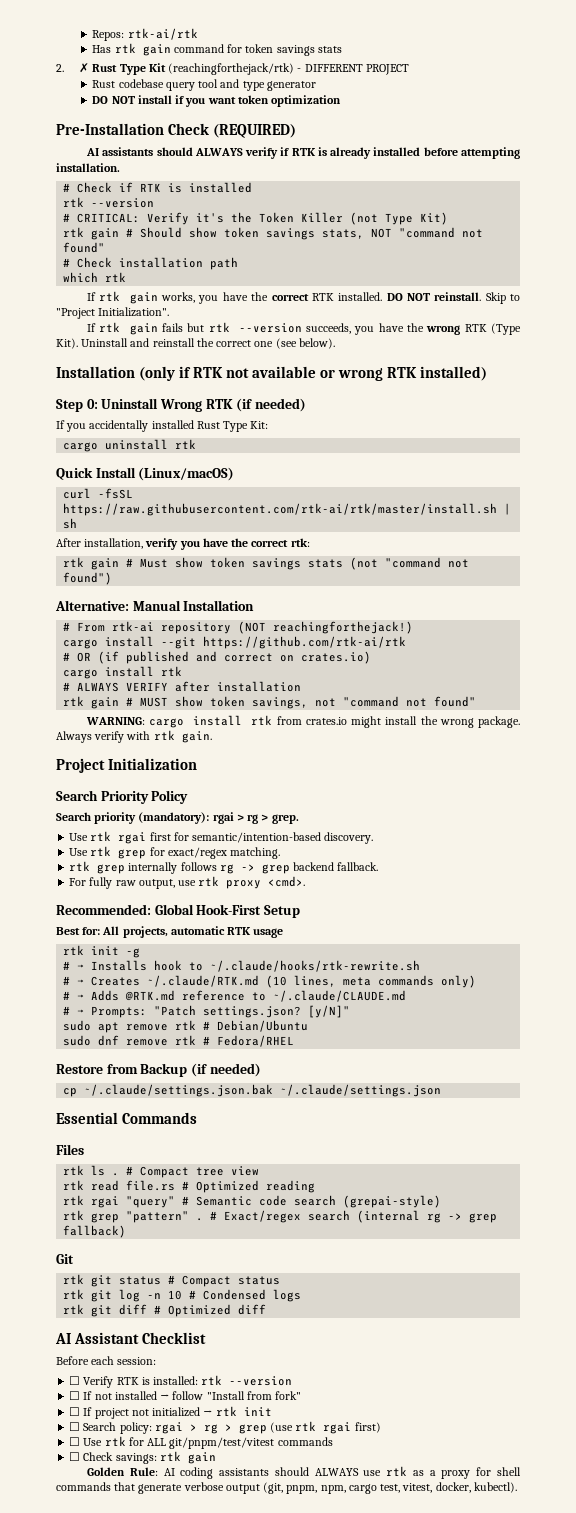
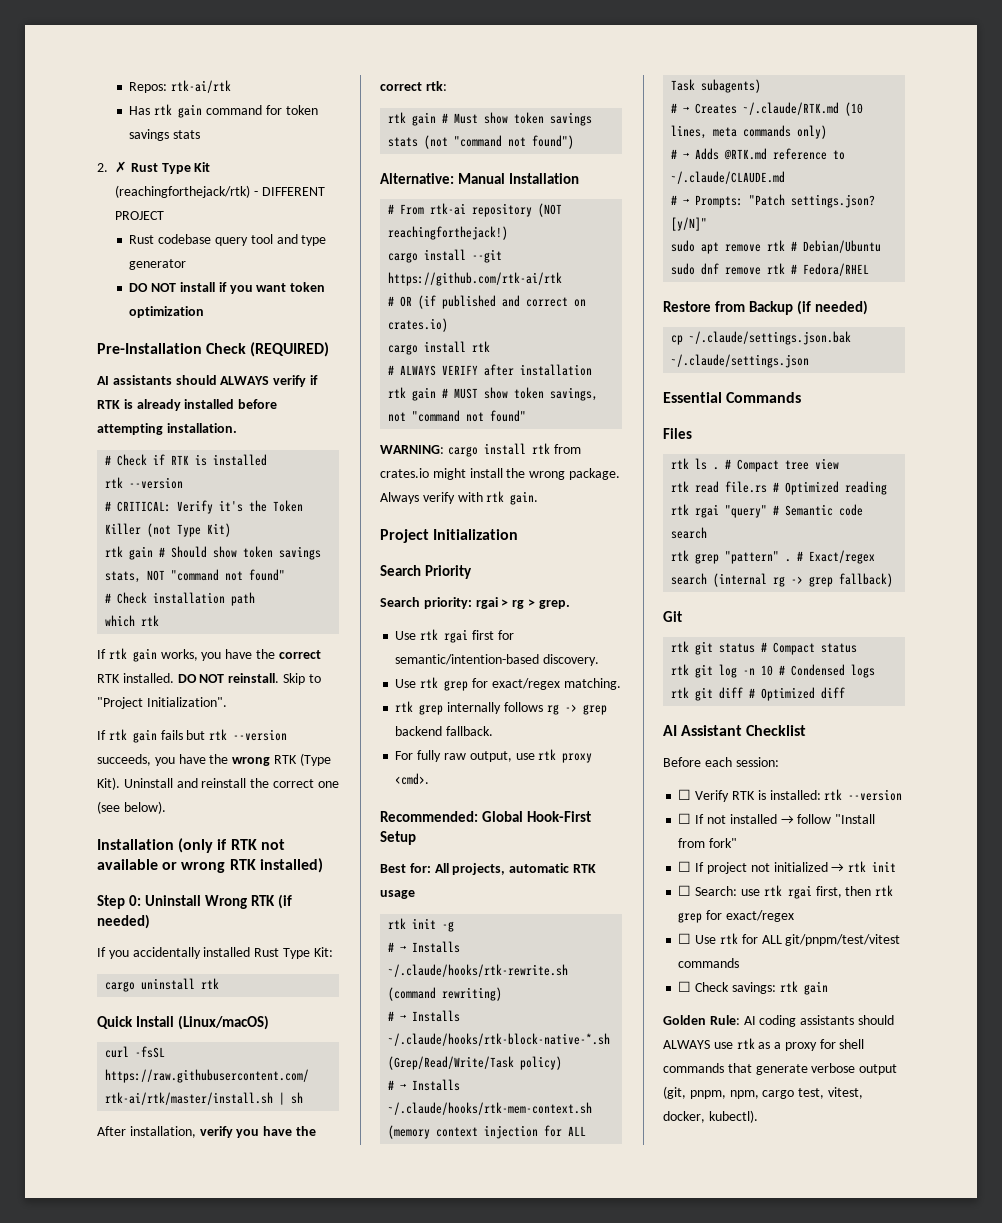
[151,790,189,804] [56,812,210,824] Policy // Search priority (mandatory): -> [380,597,472,609] // Search priority:
[154,960,204,971] hook to -> (461, 947) none
(421, 966) none -> [388,987,503,1001] [388,1010,461,1022] [388,1033,611,1046] [388,1056,563,1070] [388,1079,461,1091] [388,1102,593,1115] [388,1125,587,1139] [671,79,762,93] (command rewriting) // # → Installs ~/.claude/hooks/rtk-block-native-*.sh (Grep/Read/Write/Task policy) // # → Installs ~/.claude/hooks/rtk-mem-context.sh (memory context injection for ALL Task subagents)
[343,1195,442,1208] (grepai-style) -> (708, 533) none
[83,1421,381,1434] Search policy: rgai > rg > grep (use rtk rgai first) -> [695,885,894,899] [678,910,794,923] Search: use rtk rgai first, then rtk grep for exact/regex

